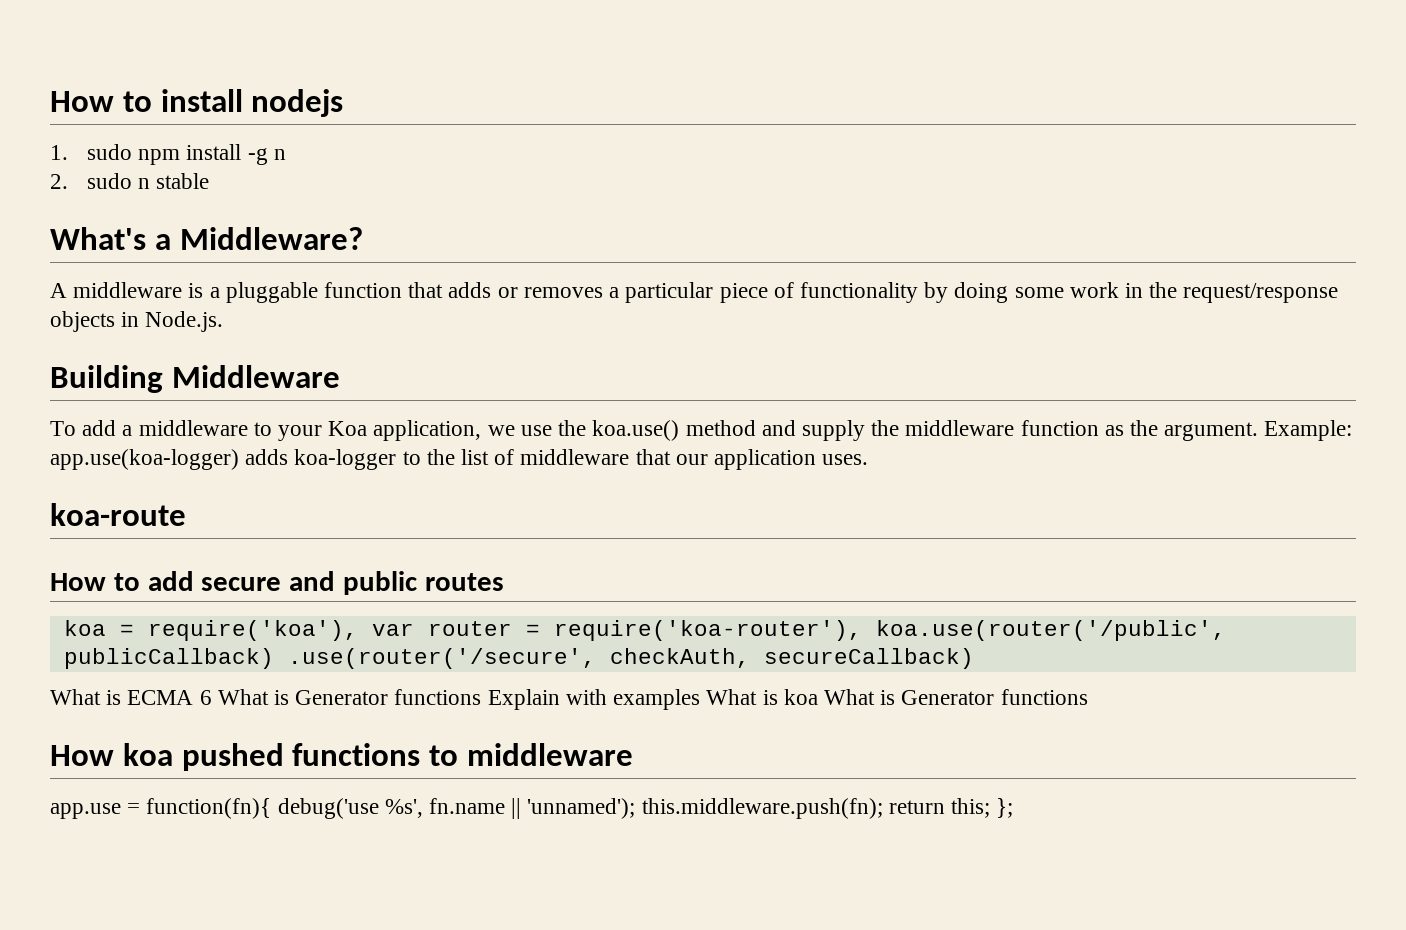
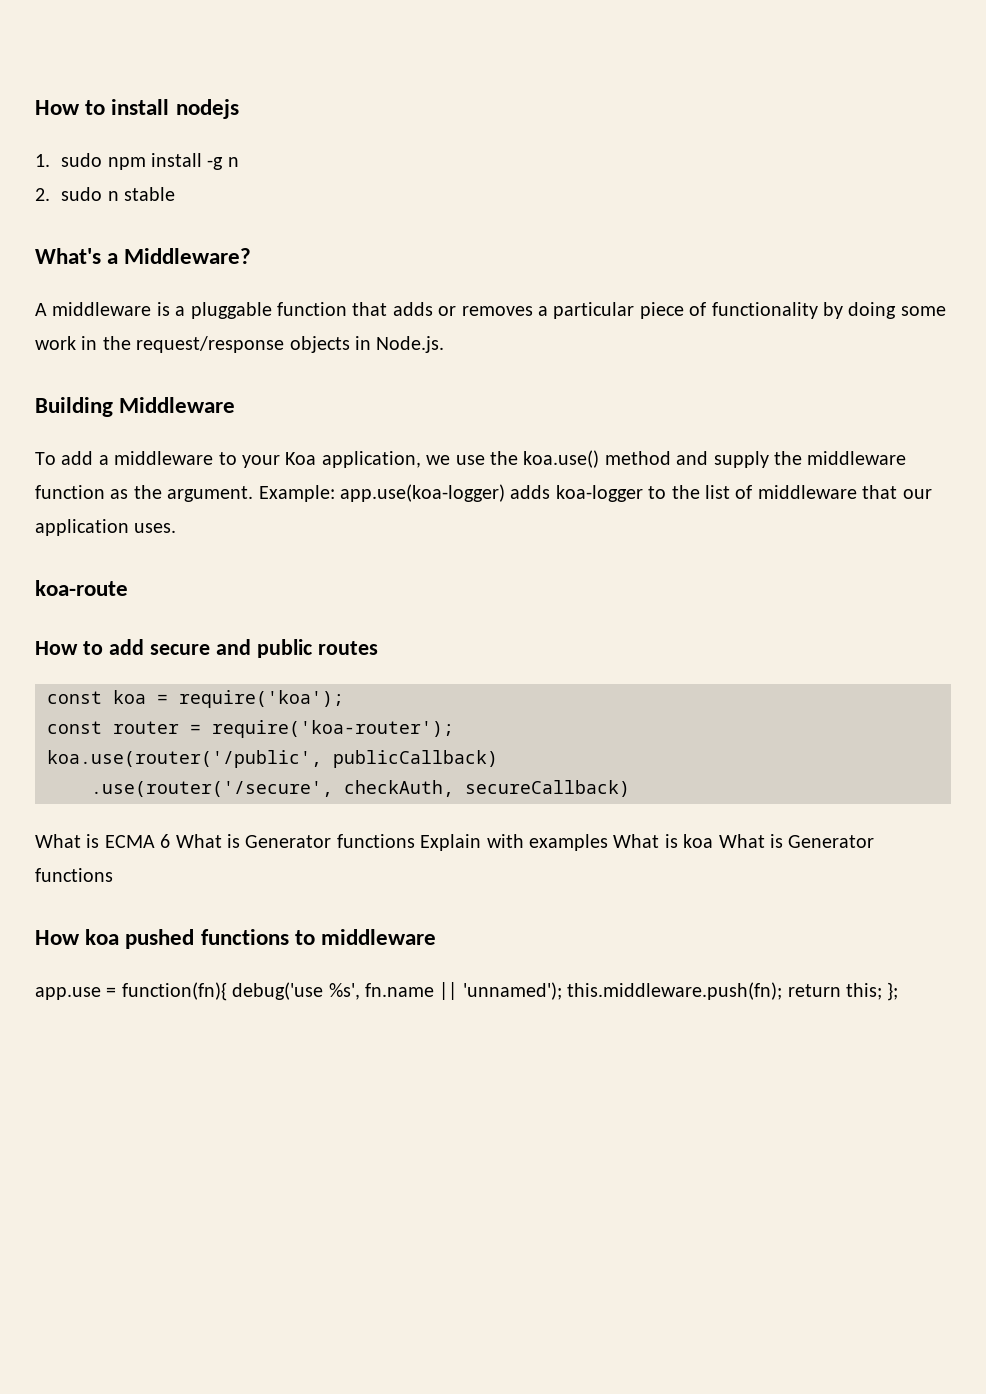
(504, 582) none -> [47,691,102,704] const
[147,620,414,641] require('koa'), var -> [179,690,344,708] [47,721,102,734] require('koa'); // const
[553,620,862,641] require('koa-router'), -> [212,720,454,738] require('koa-router'); //
(274, 658) none -> (498, 759) //

